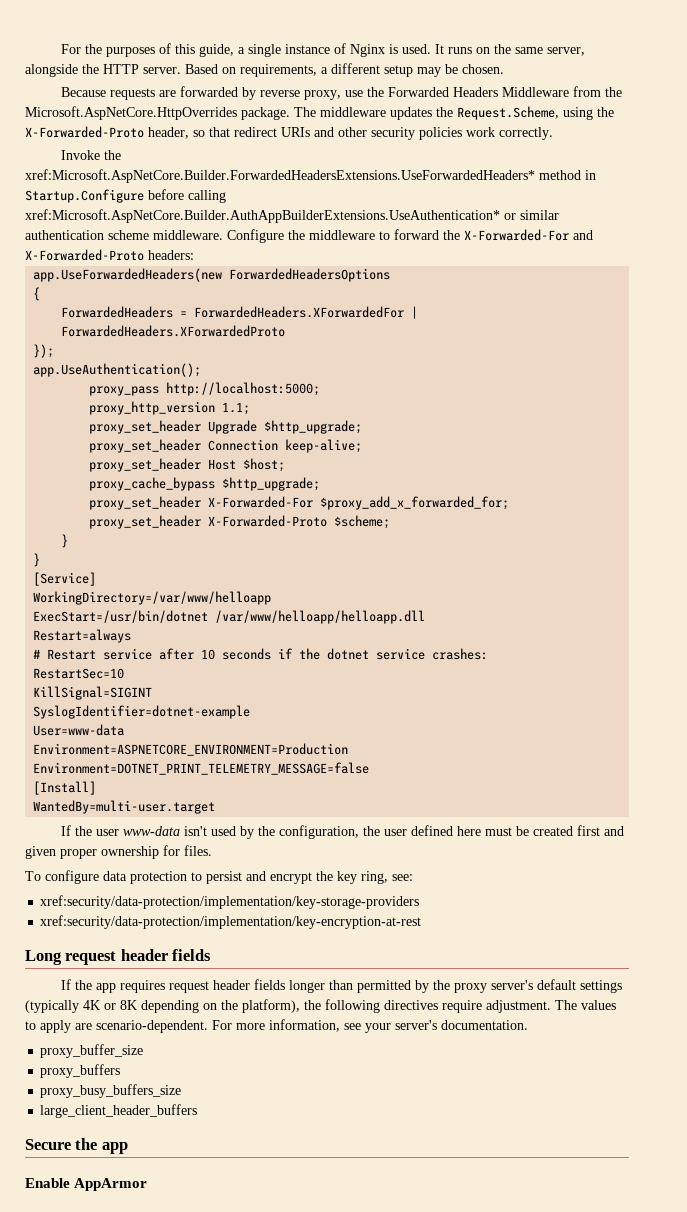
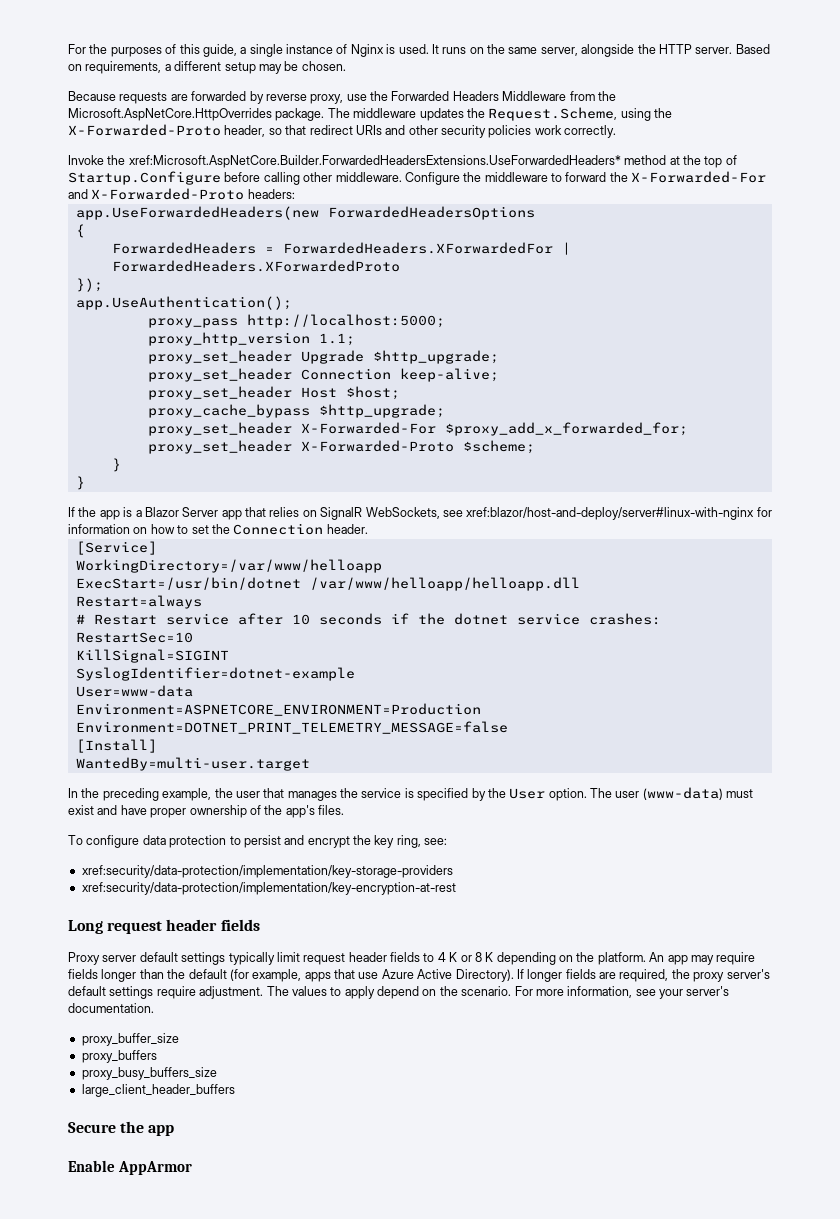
[585,170,596,180] [25,189,226,203] [25,209,559,223] [25,230,149,240] in Startup.Configure before calling xref:Microsoft.AspNetCore.Builder.AuthAppBuilderExtensions.UseAuthentication* or similar authentication scheme -> [669,155,737,168] [68,171,333,185] at the top of Startup.Configure before calling other
(41, 560) none -> [68,507,772,520] [68,523,368,535] // If the app is a Blazor Server app that relies on SignalR WebSockets, see xref:blazor/host-and-deploy/server#linux-with-nginx for information on how to set the Connection header.
[60,825,624,839] [25,845,180,859] If the user www-data isn't used by the configuration, the user defined here must be created first and given proper ownership for -> [68,787,754,801] [68,805,315,818] In the preceding example, the user that manages the service is specified by the User option. The user (www-data) must exist and have proper ownership of the app's
[60,979,429,993] If the app requires request header fields longer than permitted by -> [68,952,756,965] [68,969,669,982] Proxy server default settings typically limit request header fields to 4 K or 8 K depending on the platform. An app may require fields longer than the default (for example, apps that use Azure Active Directory). If longer fields are required,
[25,999,438,1013] (typically 4K or 8K depending on the platform), the following directives -> (154, 992) none
[75,1020,208,1033] are scenario-dependent. -> [377,986,512,999] depend on the scenario.

